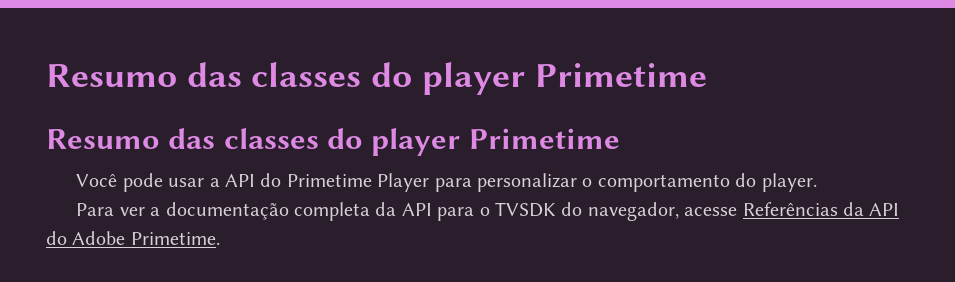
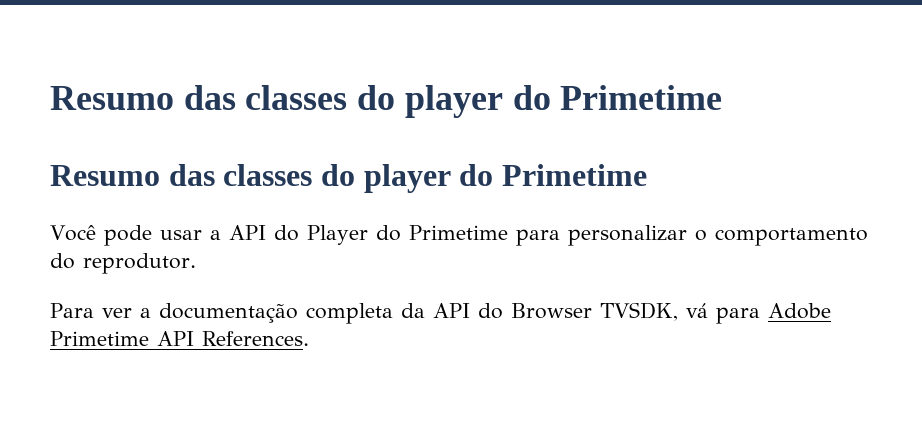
[46,62,525,95] Resumo das classes do player -> [50,85,551,118] Resumo das classes do player do
(461, 142) none -> [459,164,494,186] do
[286,173,430,192] Primetime Player -> [306,225,508,245] Player do Primetime
[761,173,817,192] player. -> [83,253,196,274] reprodutor.
[437,202,900,221] [46,231,220,245] para o TVSDK do navegador, acesse Referências da API do Adobe Primetime. -> [477,302,831,324] [50,331,309,346] do Browser TVSDK, vá para Adobe Primetime API References.

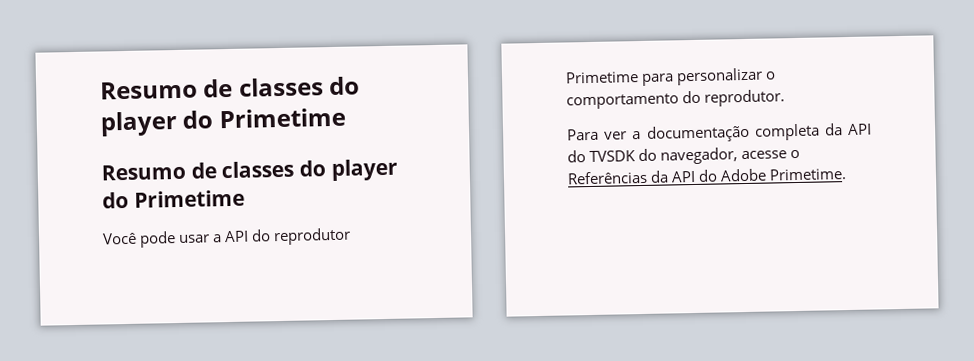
[50,85,236,110] Resumo das -> [100,78,234,100] Resumo de
[168,164,215,186] das -> [190,162,217,179] de
[306,225,401,245] Player do -> [273,227,352,246] reprodutor
[510,302,831,324] [50,331,309,346] Browser TVSDK, vá para Adobe Primetime API References. -> [589,147,801,165] [567,168,848,185] TVSDK do navegador, acesse o Referências da API do Adobe Primetime.

